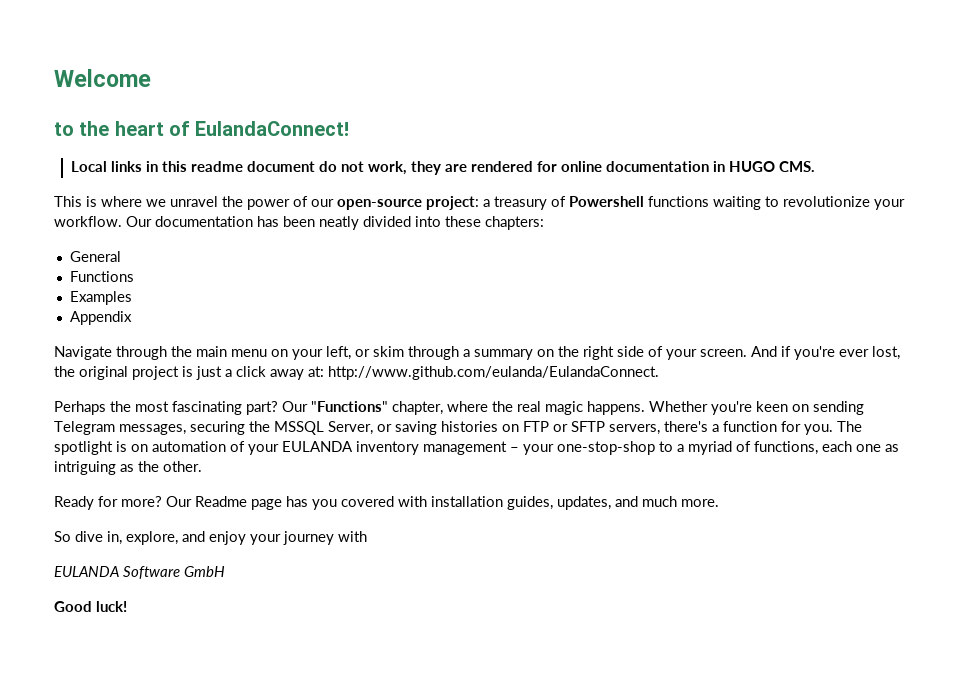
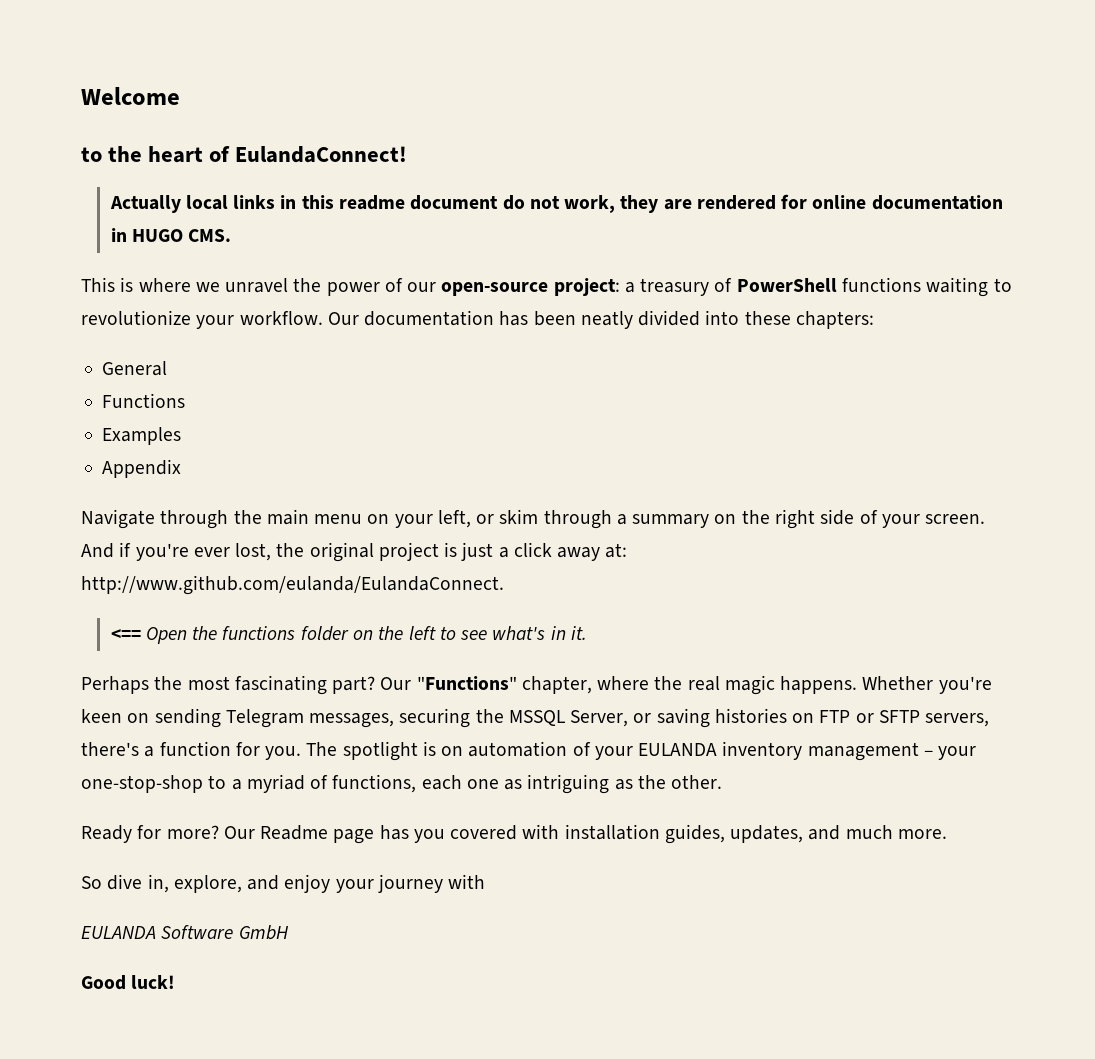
[70,161,107,172] Local -> [109,195,228,213] Actually local
[569,196,644,207] Powershell -> [736,278,837,292] PowerShell
(659, 373) none -> [110,626,587,644] // <== Open the functions folder on the left to see what's in it.

